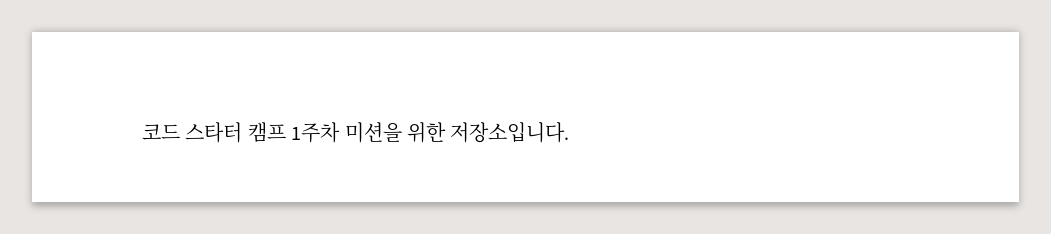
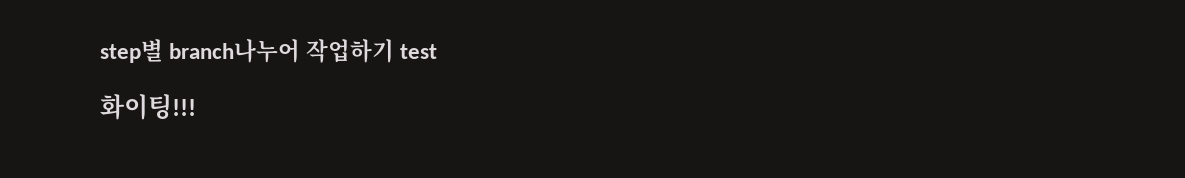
[142,122,570,143] 코드 스타터 캠프 1주차 미션을 위한 저장소입니다. -> [100,39,438,63] [100,94,196,120] step별 branch나누어 작업하기 test // 화이팅!!!

